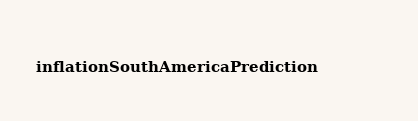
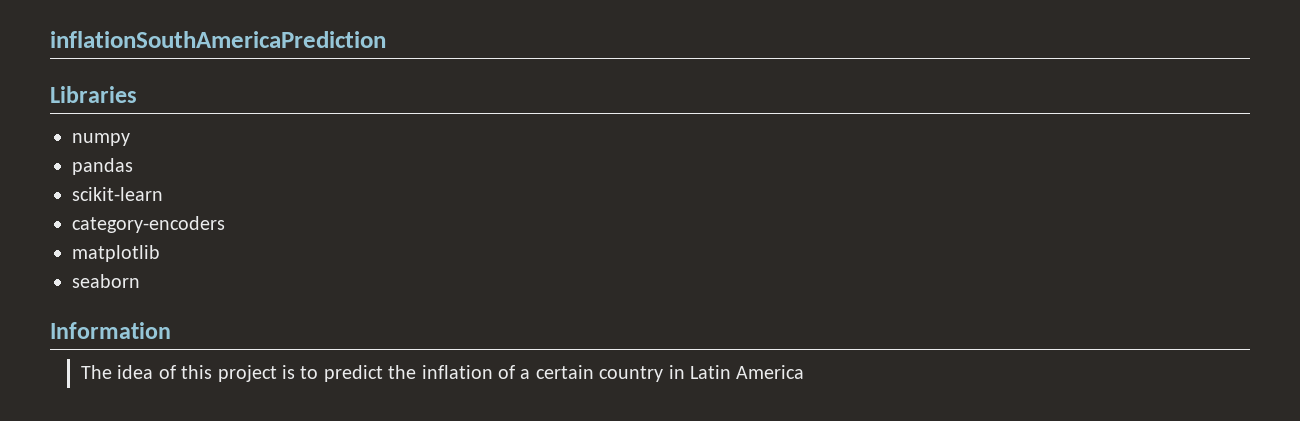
(318, 66) none -> [50,86,137,103] [72,133,130,146] [72,158,133,175] [72,187,163,201] [72,216,225,233] [72,245,160,262] [72,274,140,288] [50,322,171,339] [81,365,805,382] // Libraries // numpy // pandas // scikit-learn // category-encoders // matplotlib // seaborn // Information // The idea of this project is to predict the inflation of a certain country in Latin America

